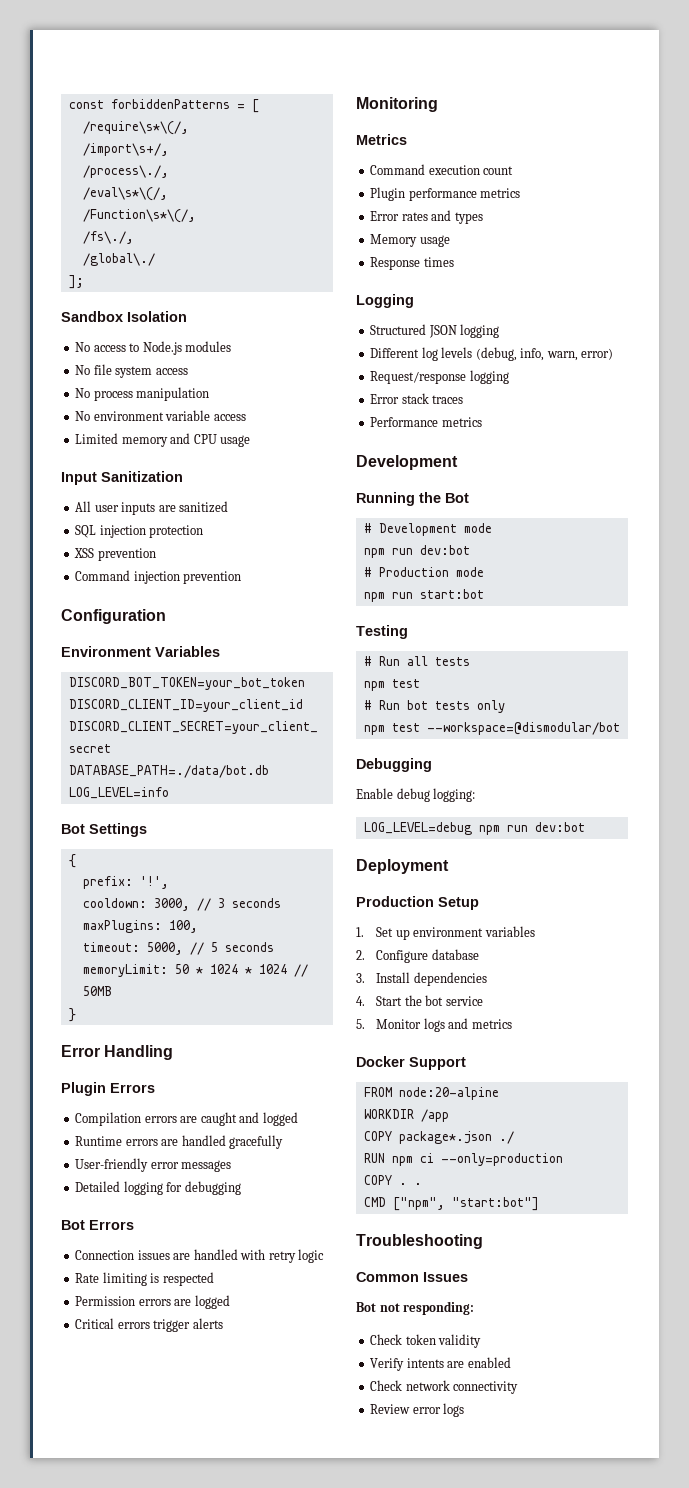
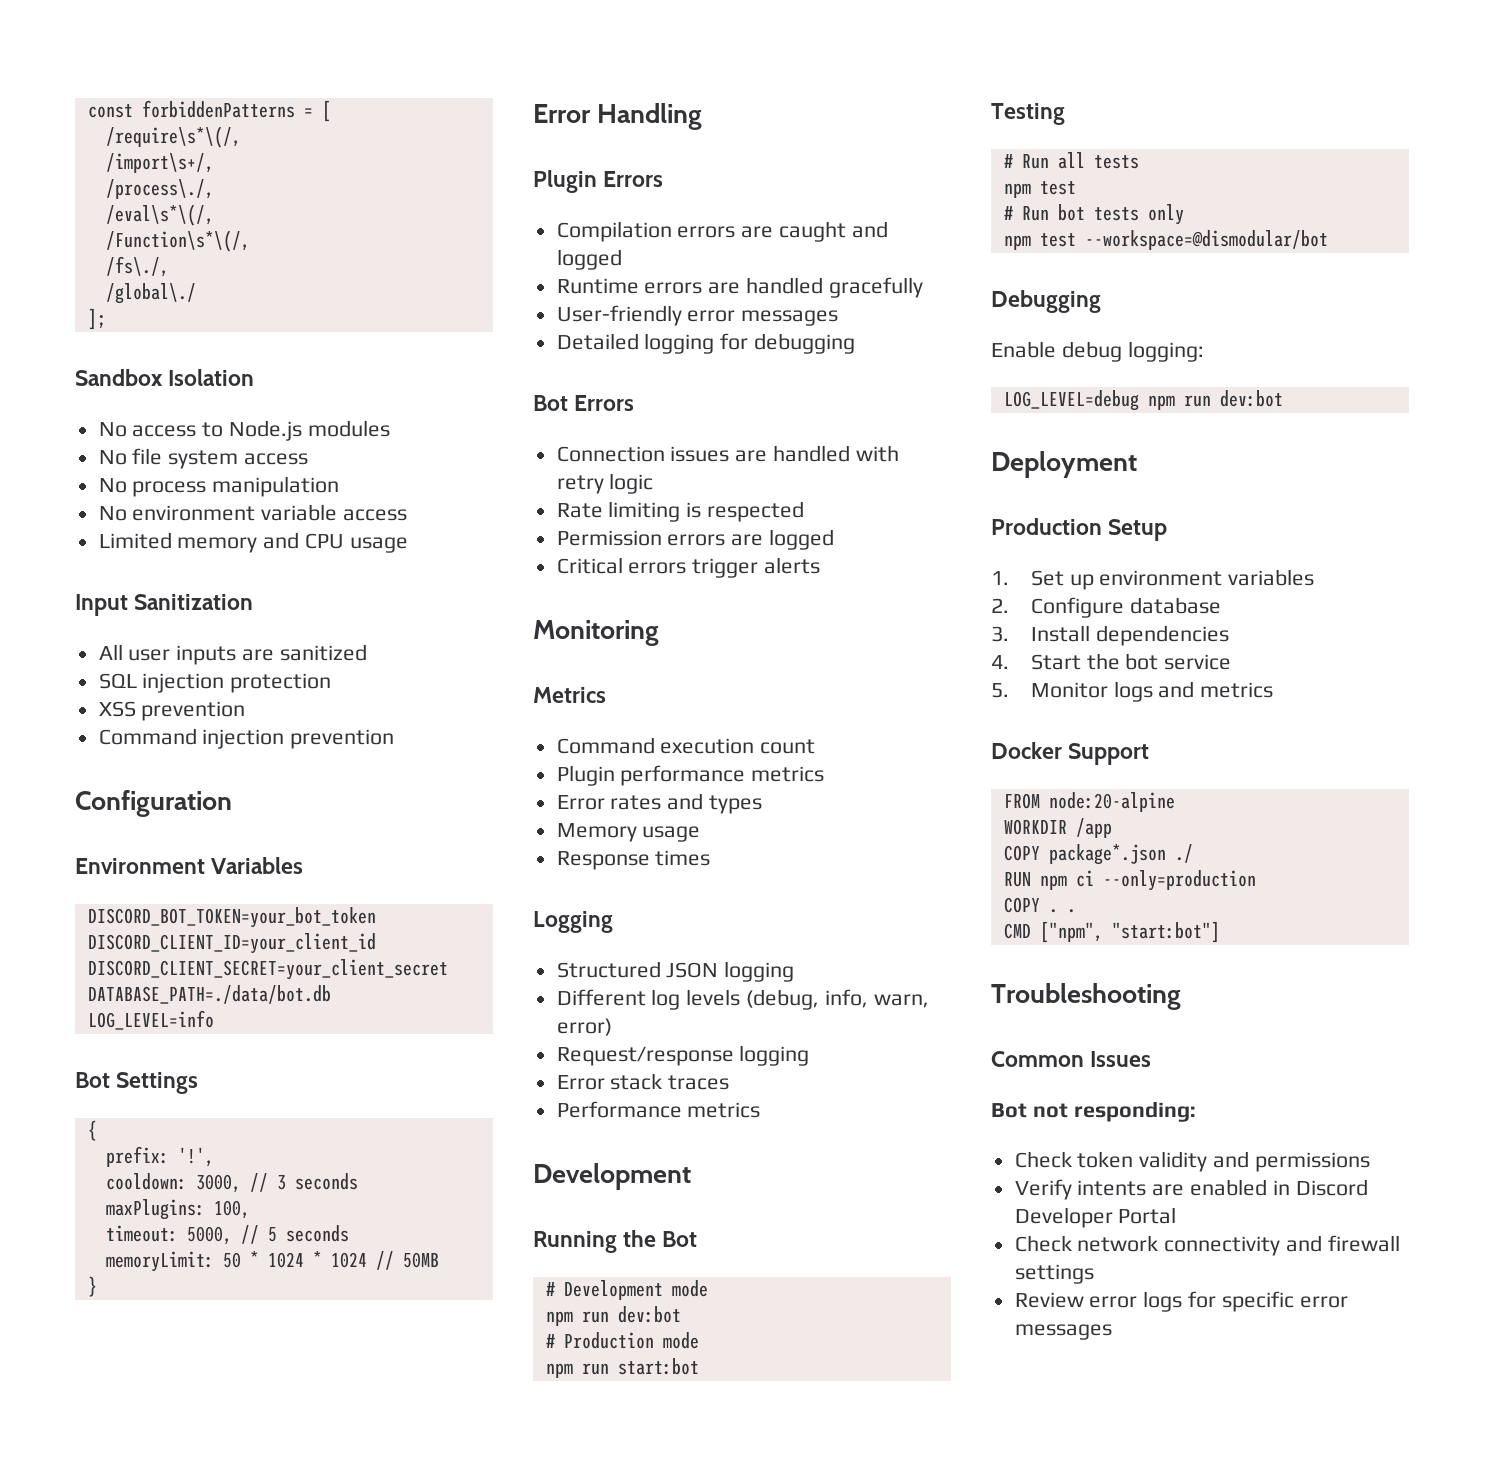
(482, 1341) none -> [1213,1151,1370,1172] and permissions
(511, 1362) none -> [1272,1179,1368,1196] [1014,1207,1177,1228] in Discord Developer Portal
(519, 1387) none -> [1286,1235,1400,1252] [1014,1264,1094,1284] and firewall settings
(465, 1410) none -> [1188,1291,1348,1312] [1014,1324,1112,1340] for specific error messages

